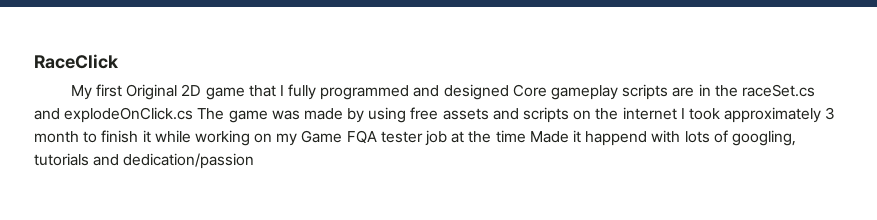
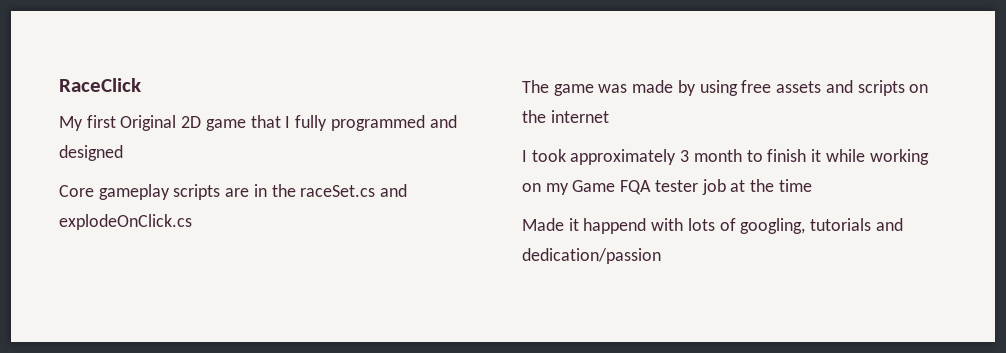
(509, 92) none -> (123, 153) //
(194, 115) none -> (192, 222) //
(677, 113) none -> (609, 116) //
(526, 136) none -> (812, 185) //

